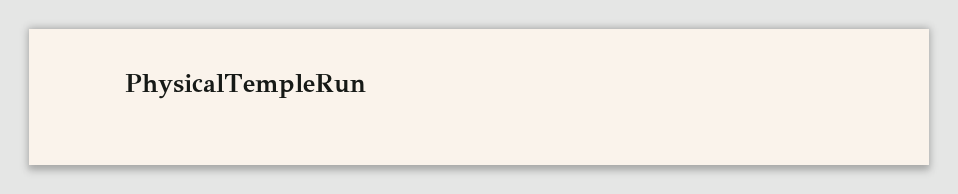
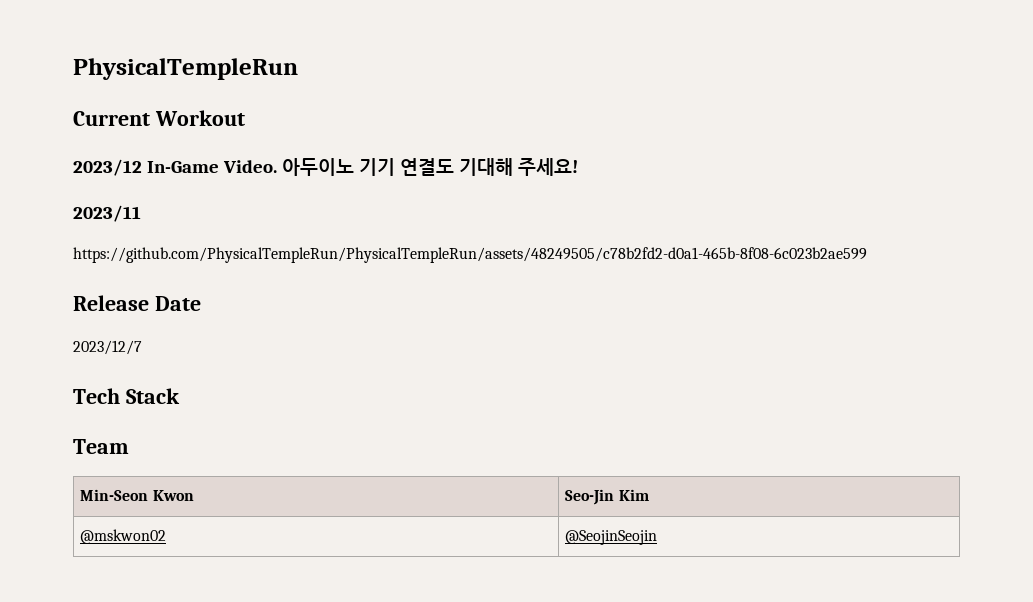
(366, 86) none -> [73,110,245,126] [73,158,578,176] [73,205,141,222] [73,247,867,263] [73,295,201,311] [73,340,142,355] [73,388,180,404] [73,439,129,454] [80,489,194,501] [565,489,649,505] [80,529,167,544] [565,530,658,545] // Current Workout // 2023/12 In-Game Video. 아두이노 기기 연결도 기대해 주세요! // 2023/11 // https://github.com/PhysicalTempleRun/PhysicalTempleRun/assets/48249505/c78b2fd2-d0a1-465b-8f08-6c023b2ae599 // Release Date // 2023/12/7 // Tech Stack // Team // Min-Seon Kwon | Seo-Jin Kim // @mskwon02 | @SeojinSeojin

